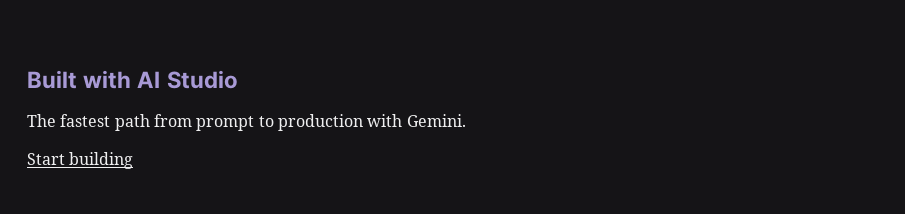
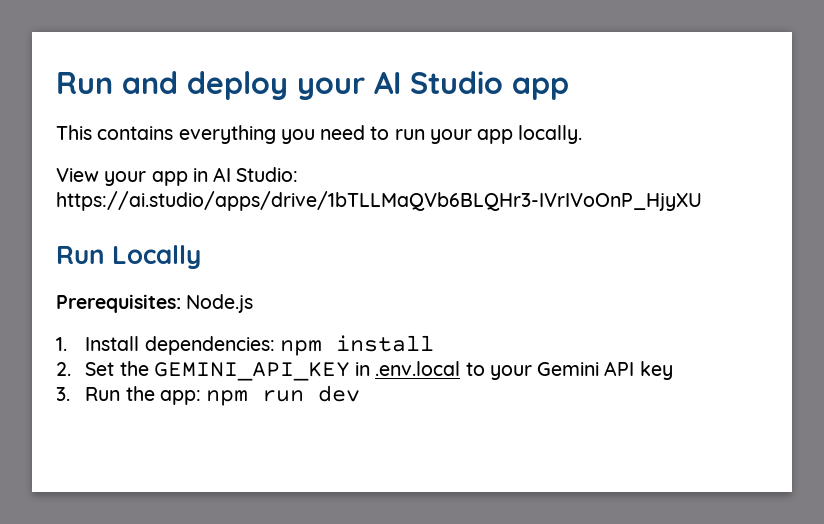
[27,70,238,89] [27,114,466,131] [27,152,134,169] Built with AI Studio // The fastest path from prompt to production with Gemini. // Start building -> [56,71,569,100] [56,125,583,144] [56,167,299,186] [56,191,702,211] [56,245,202,269] [56,294,254,313] [56,335,434,356] [56,361,673,381] [56,385,361,406] Run and deploy your AI Studio app // This contains everything you need to run your app locally. // View your app in AI Studio: https://ai.studio/apps/drive/1bTLLMaQVb6BLQHr3-IVrIVoOnP_HjyXU // Run Locally // Prerequisites: Node.js // 1. Install dependencies: npm install // 2. Set the GEMINI_API_KEY in .env.local to your Gemini API key // 3. Run the app: npm run dev

